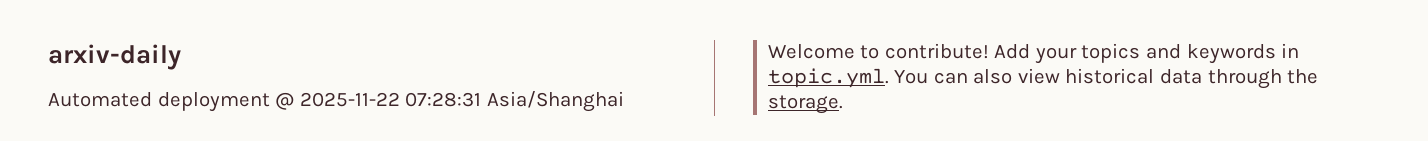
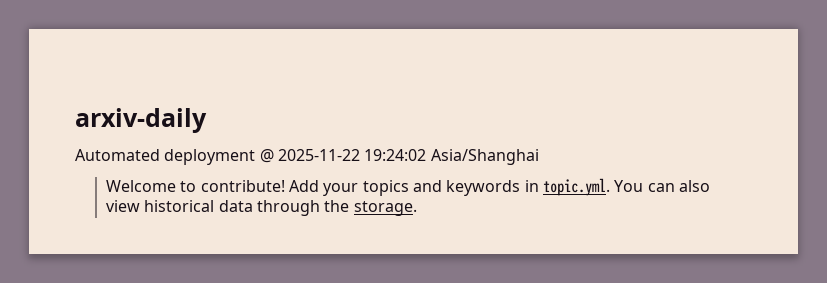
[405,92,482,107] 07:28:31 -> [364,149,427,161] 19:24:02

